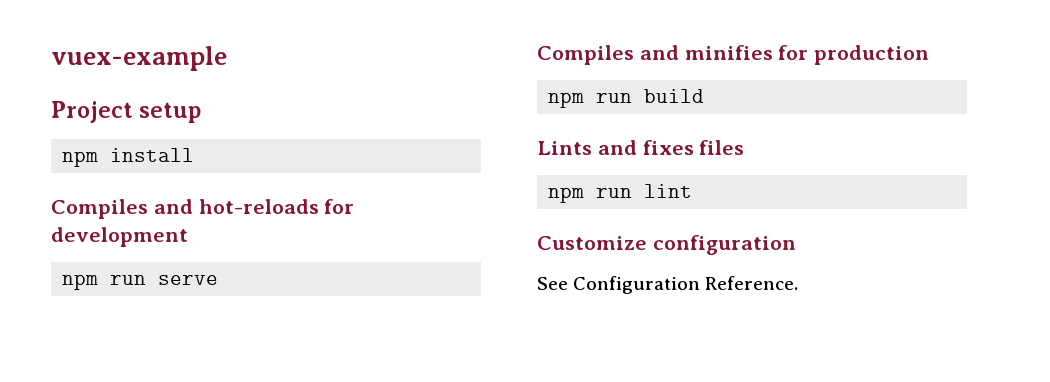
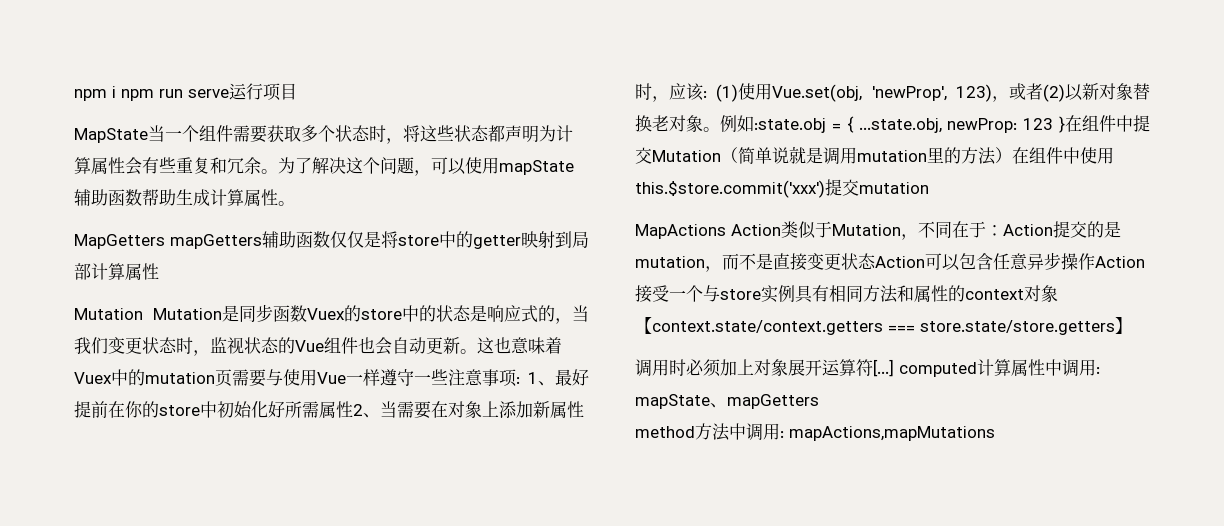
[51,46,227,71] [51,101,202,123] [62,148,195,167] [51,199,355,219] [51,227,188,247] [62,274,219,290] [537,45,930,65] [548,89,705,108] [537,140,745,155] [548,184,693,203] [537,235,796,255] [537,276,799,294] vuex-example // Project setup // npm install // Compiles and hot-reloads for development // npm run serve // Compiles and minifies for production // npm run build // Lints and fixes files // npm run lint // Customize configuration // See Configuration Reference. -> [74,83,297,101] [74,125,573,144] [74,157,574,176] [74,189,295,206] [74,231,589,249] [74,263,159,280] [74,304,589,324] [74,337,562,356] [74,369,589,387] [74,401,584,419] [635,83,1150,102] [635,115,1150,133] [635,146,1114,165] [635,179,929,198] [635,221,1121,240] [635,252,1145,272] [635,285,1058,303] [635,317,1132,335] [635,359,1100,377] [635,394,819,409] [635,423,995,441] npm i npm run serve运行项目 // MapState当一个组件需要获取多个状态时，将这些状态都声明为计算属性会有些重复和冗余。为了解决这个问题，可以使用mapState辅助函数帮助生成计算属性。 // MapGetters mapGetters辅助函数仅仅是将store中的getter映射到局部计算属性 // Mutation Mutation是同步函数Vuex的store中的状态是响应式的，当我们变更状态时，监视状态的Vue组件也会自动更新。这也意味着Vuex中的mutation页需要与使用Vue一样遵守一些注意事项: 1、最好提前在你的store中初始化好所需属性2、当需要在对象上添加新属性时，应该: (1)使用Vue.set(obj, 'newProp', 123)，或者(2)以新对象替换老对象。例如:state.obj = { ...state.obj, newProp: 123 }在组件中提交Mutation（简单说就是调用mutation里的方法）在组件中使用this.$store.commit('xxx')提交mutation // MapActions Action类似于Mutation，不同在于：Action提交的是mutation，而不是直接变更状态Action可以包含任意异步操作Action接受一个与store实例具有相同方法和属性的context对象【context.state/context.getters === store.state/store.getters】 // 调用时必须加上对象展开运算符[...] computed计算属性中调用: mapState、mapGetters // method方法中调用: mapActions,mapMutations

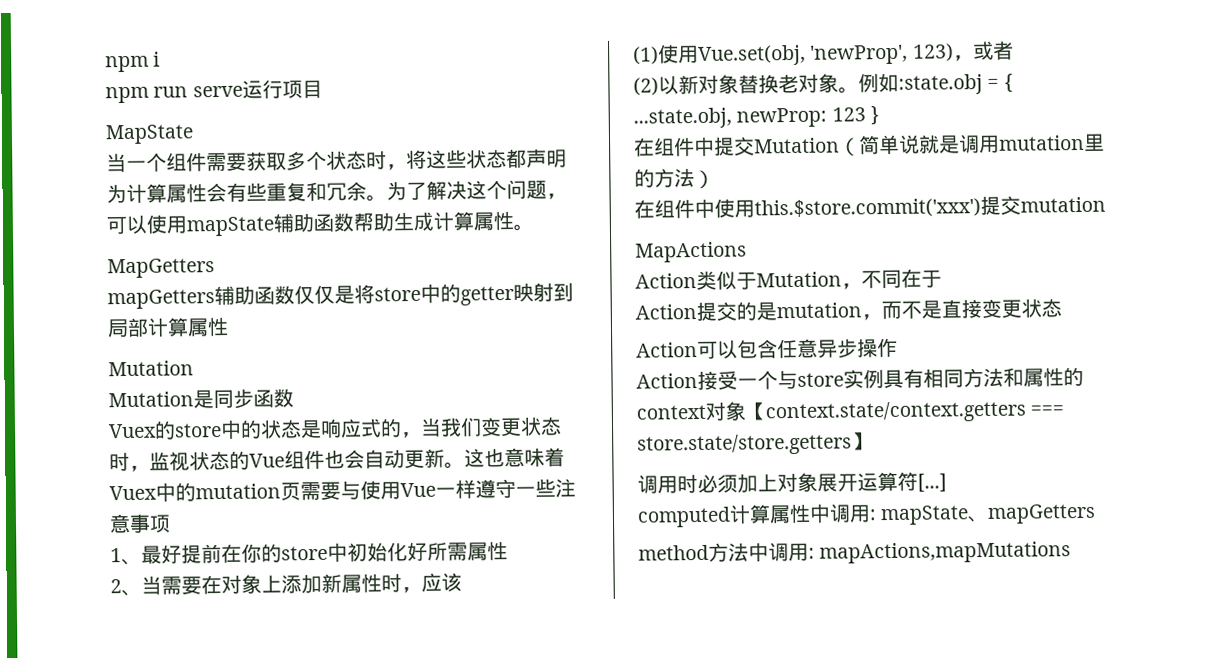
(116, 92) none -> (161, 59) //
(148, 135) none -> (194, 134) //
(165, 241) none -> (215, 268) //
(143, 314) none -> (194, 368) //
(307, 313) none -> (294, 398) //
[516,377,520,384] : -> (171, 523) //
(353, 409) none -> (508, 551) //
[703,91,707,98] : -> (462, 582) //
(1043, 91) none -> (1014, 50) //
(1065, 124) none -> (879, 116) //
(1012, 155) none -> (715, 179) //
(726, 231) none -> (747, 252) //
[986,225,1003,236] ： -> (942, 279) //
(876, 261) none -> (1062, 308) //
(1095, 261) none -> (898, 347) //
(894, 368) none -> (947, 483) //

